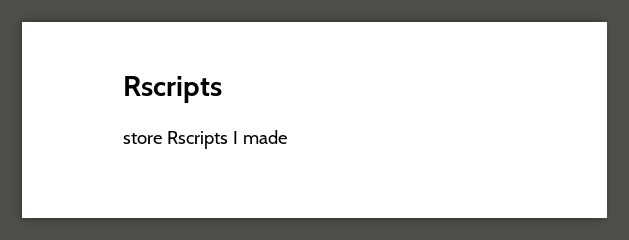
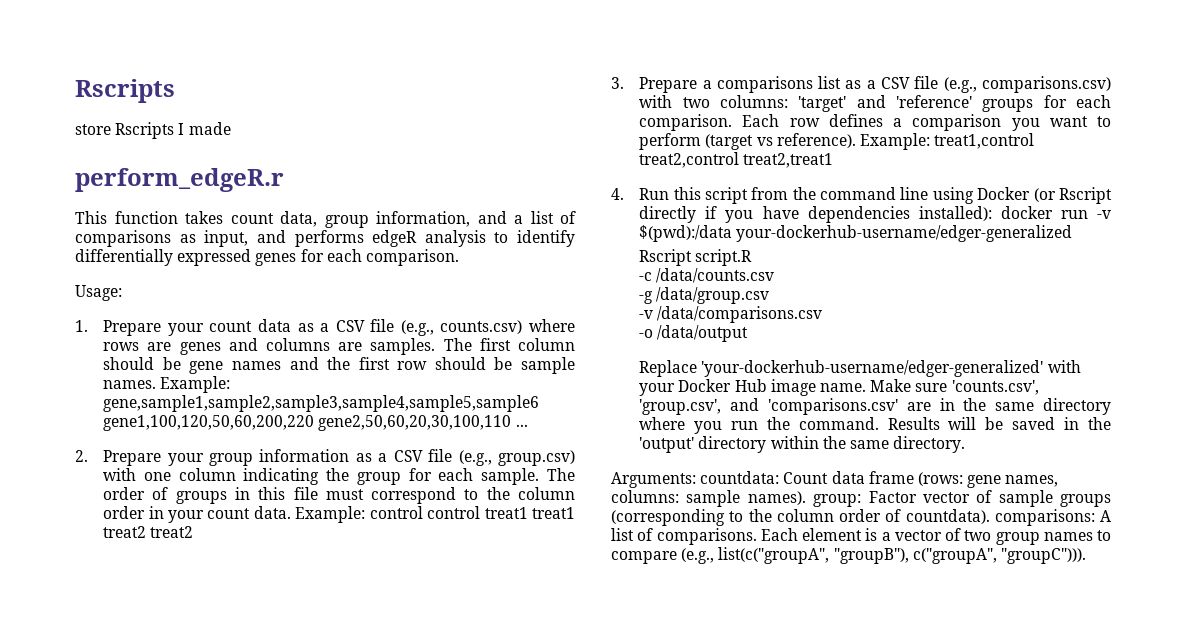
(287, 137) none -> [75,168,284,192] [75,211,576,228] [75,230,575,247] [75,249,459,266] [75,285,122,301] [75,319,575,336] [103,338,575,355] [103,357,575,374] [103,376,231,393] [103,395,540,412] [103,415,528,431] [75,449,575,466] [103,468,575,485] [103,487,575,504] [103,506,575,523] [103,526,194,538] [611,76,1111,93] [639,95,1111,112] [639,114,1111,131] [639,133,1035,150] [639,152,834,168] [611,187,1112,204] [639,206,1111,223] [639,225,1073,242] [639,249,753,266] [639,268,775,283] [639,287,770,304] [639,306,823,323] [639,325,749,342] [639,360,1081,377] [639,379,1039,396] [639,398,1111,415] [639,417,1111,434] [639,436,966,453] [611,471,1059,488] [611,490,1111,507] [611,509,1111,526] [611,528,1111,545] [611,547,1086,564] // perform_edgeR.r // This function takes count data, group information, and a list of comparisons as input, and performs edgeR analysis to identify differentially expressed genes for each comparison. // Usage: // 1. Prepare your count data as a CSV file (e.g., counts.csv) where rows are genes and columns are samples. The first column should be gene names and the first row should be sample names. Example: gene,sample1,sample2,sample3,sample4,sample5,sample6 gene1,100,120,50,60,200,220 gene2,50,60,20,30,100,110 ... // 2. Prepare your group information as a CSV file (e.g., group.csv) with one column indicating the group for each sample. The order of groups in this file must correspond to the column order in your count data. Example: control control treat1 treat1 treat2 treat2 // 3. Prepare a comparisons list as a CSV file (e.g., comparisons.csv) with two columns: 'target' and 'reference' groups for each comparison. Each row defines a comparison you want to perform (target vs reference). Example: treat1,control treat2,control treat2,treat1 // 4. Run this script from the command line using Docker (or Rscript directly if you have dependencies installed): docker run -v $(pwd):/data your-dockerhub-username/edger-generalized // Rscript script.R // -c /data/counts.csv // -g /data/group.csv // -v /data/comparisons.csv // -o /data/output // Replace 'your-dockerhub-username/edger-generalized' with your Docker Hub image name. Make sure 'counts.csv', 'group.csv', and 'comparisons.csv' are in the same directory where you run the command. Results will be saved in the 'output' directory within the same directory. // Arguments: countdata: Count data frame (rows: gene names, columns: sample names). group: Factor vector of sample groups (corresponding to the column order of countdata). comparisons: A list of comparisons. Each element is a vector of two group names to compare (e.g., list(c("groupA", "groupB"), c("groupA", "groupC"))).

